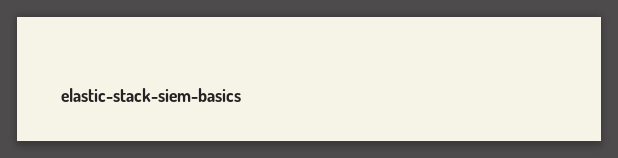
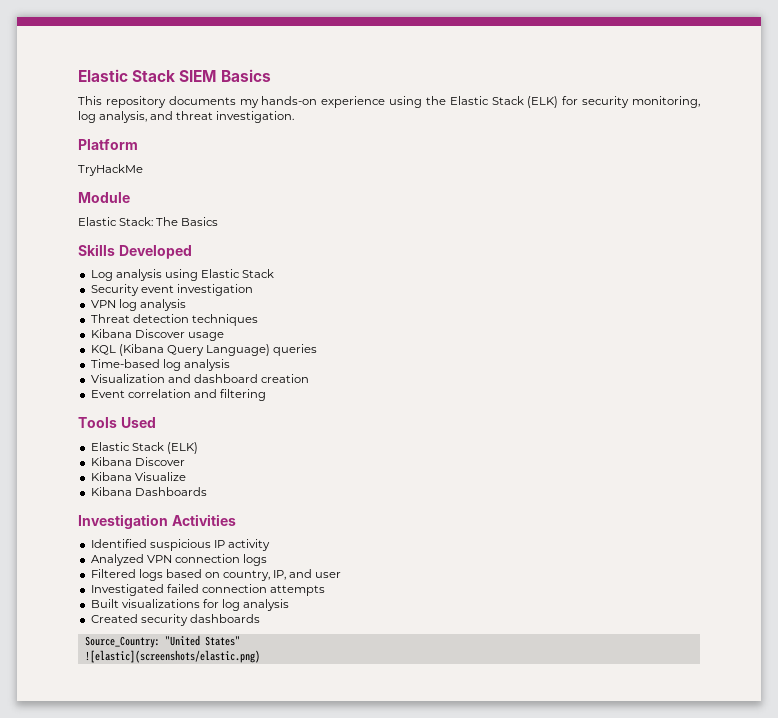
[61,88,241,102] elastic-stack-siem-basics -> [78,69,271,82] [78,96,700,108] [78,111,295,123] [78,139,138,150] [78,164,143,176] [78,192,130,203] [78,217,219,226] [78,244,192,259] [90,269,275,281] [90,284,253,296] [90,299,186,311] [90,314,258,326] [90,329,224,341] [90,344,318,356] [90,359,230,371] [90,374,309,383] [90,389,266,401] [78,417,156,428] [90,442,198,454] [90,457,185,466] [90,472,186,481] [90,487,207,496] [78,514,236,529] [90,539,270,551] [90,554,267,566] [90,569,342,581] [90,584,325,596] [90,599,290,611] [90,614,260,626] [84,635,240,648] [84,650,260,663] Elastic Stack SIEM Basics // This repository documents my hands-on experience using the Elastic Stack (ELK) for security monitoring, log analysis, and threat investigation. // Platform // TryHackMe // Module // Elastic Stack: The Basics // Skills Developed // Log analysis using Elastic Stack // Security event investigation // VPN log analysis // Threat detection techniques // Kibana Discover usage // KQL (Kibana Query Language) queries // Time-based log analysis // Visualization and dashboard creation // Event correlation and filtering // Tools Used // Elastic Stack (ELK) // Kibana Discover // Kibana Visualize // Kibana Dashboards // Investigation Activities // Identified suspicious IP activity // Analyzed VPN connection logs // Filtered logs based on country, IP, and user // Investigated failed connection attempts // Built visualizations for log analysis // Created security dashboards // Source_Country: "United States" // ![elastic](screenshots/elastic.png)

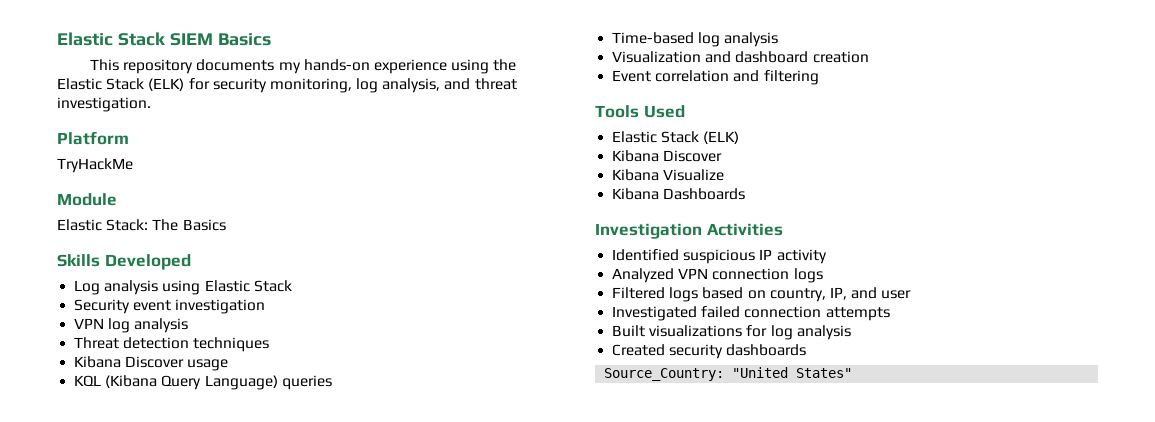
[84,650,260,663] // ![elastic](screenshots/elastic.png) -> (853, 373) none

